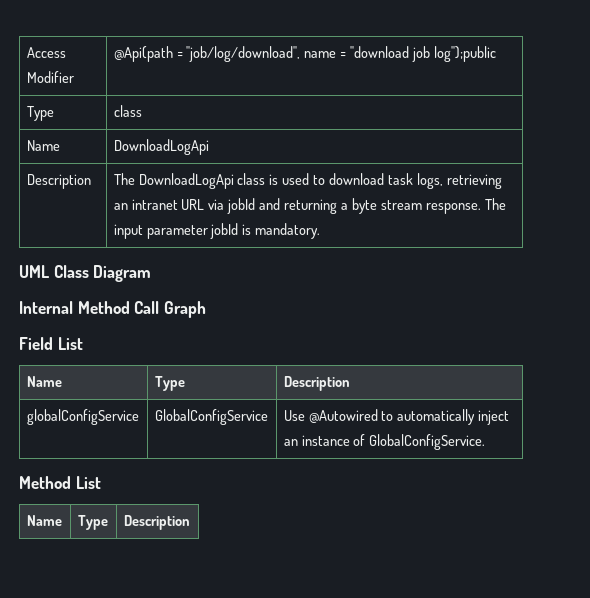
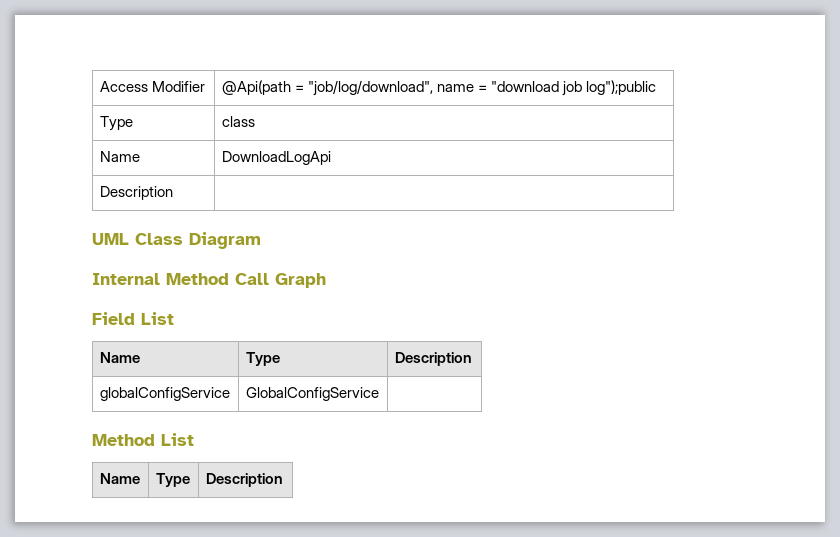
[113,173,502,189] [113,198,506,214] [113,223,321,239] The DownloadLogApi class is used to download task logs, retrieving an intranet URL via jobId and returning a byte stream response. The input parameter jobId is mandatory. -> (173, 193) none
[283,409,510,425] [283,434,486,450] Use @Autowired to automatically inject an instance of GlobalConfigService. -> (379, 394) none

